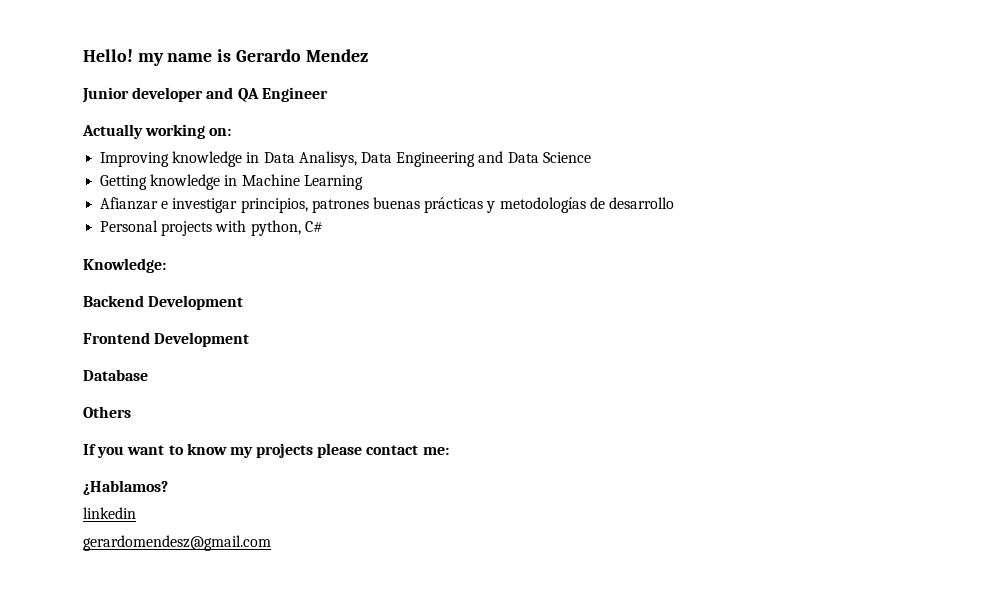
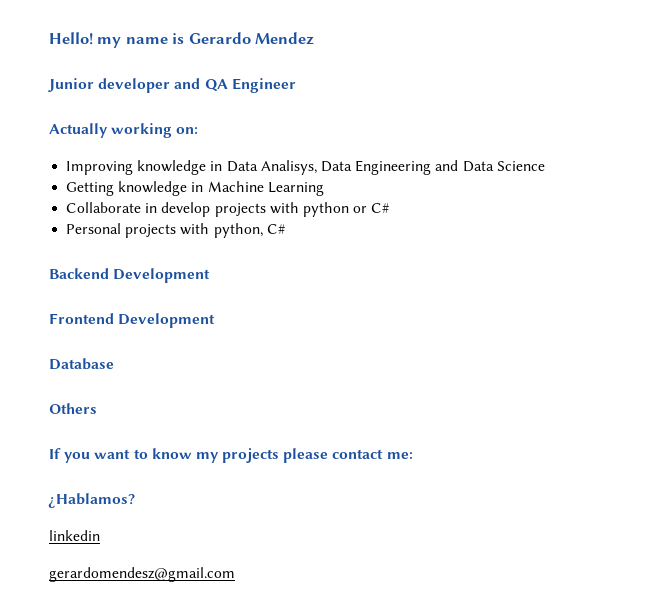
[100,197,674,213] Afianzar e investigar principios, patrones buenas prácticas y metodologías de desarrollo -> [66,202,390,217] Collaborate in develop projects with python or C#
[83,258,166,273] // Knowledge: -> (285, 229) none

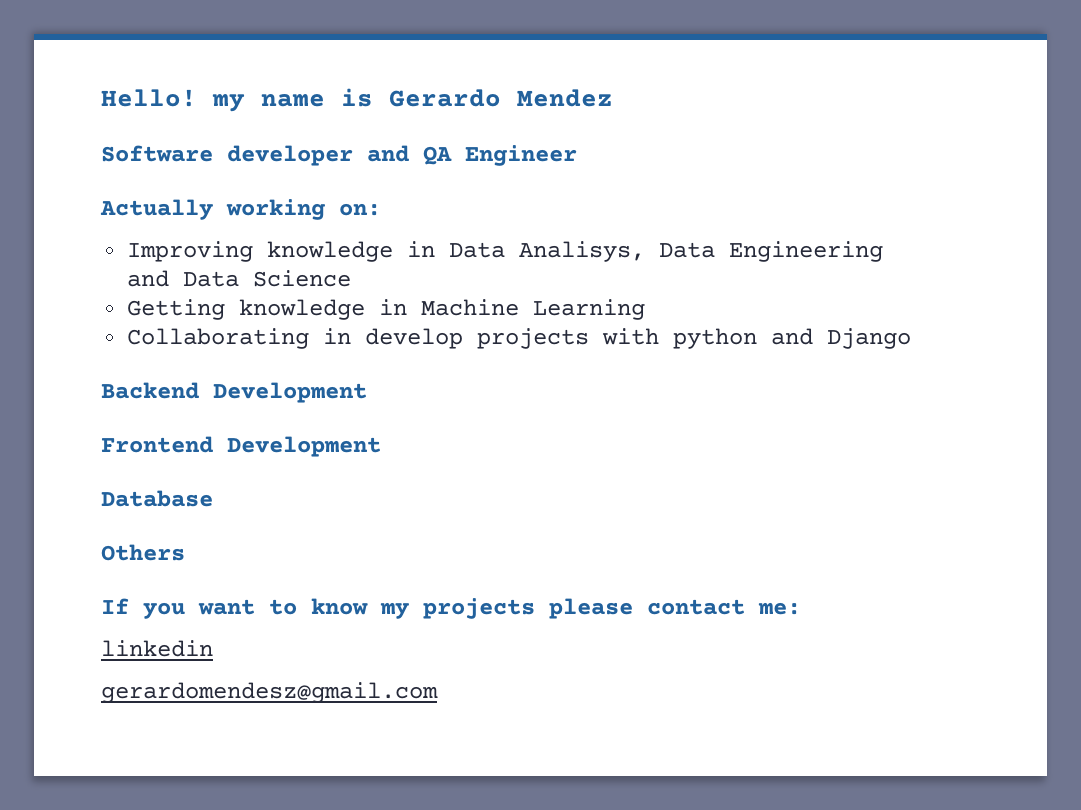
[48,78,94,92] Junior -> [101,145,213,162] Software
[66,202,142,213] Collaborate -> [127,328,310,349] Collaborating
[353,203,390,213] [66,223,285,238] or C# // Personal projects with python, C# -> [771,328,912,349] and Django
[48,493,135,508] // ¿Hablamos? -> (801, 608) none

